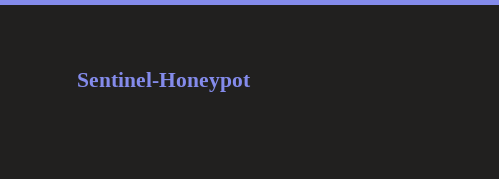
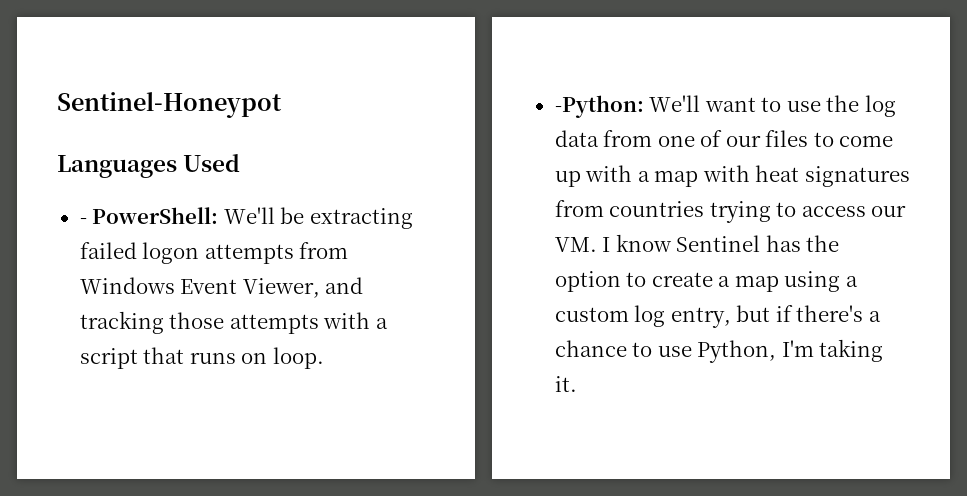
(251, 82) none -> [57,154,241,178] [79,207,413,229] [79,242,349,264] [79,277,364,298] [79,311,388,334] [79,347,324,369] [554,95,896,118] [554,130,894,147] [554,165,910,187] [554,200,907,223] [554,234,840,252] [554,271,858,292] [554,305,881,328] [554,339,884,363] [554,376,577,392] // Languages Used // - PowerShell: We'll be extracting failed logon attempts from Windows Event Viewer, and tracking those attempts with a script that runs on loop. // -Python: We'll want to use the log data from one of our files to come up with a map with heat signatures from countries trying to access our VM. I know Sentinel has the option to create a map using a custom log entry, but if there's a chance to use Python, I'm taking it.

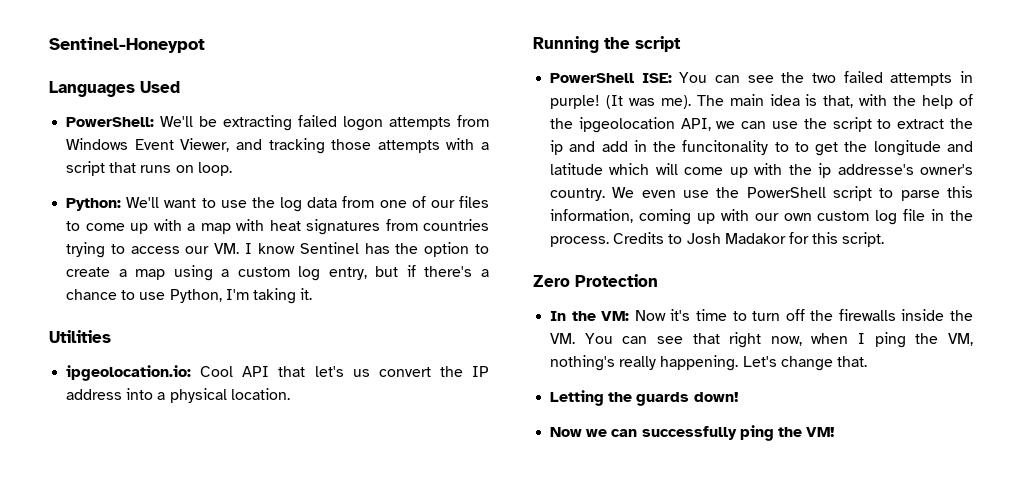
[79,218,87,224] - -> (180, 87) none
[554,95,644,118] -Python: -> [66,198,122,211] Python:
(577, 384) none -> [49,330,111,343] [66,365,489,381] [66,388,290,403] [533,36,681,53] [550,71,973,86] [550,94,974,109] [550,117,973,133] [550,140,973,156] [550,163,973,178] [550,186,973,201] [550,209,973,225] [550,232,885,247] [533,274,658,287] [550,309,973,321] [550,332,973,348] [550,355,867,371] [550,390,739,406] [550,425,836,441] // Utilities // ipgeolocation.io: Cool API that let's us convert the IP address into a physical location. // Running the script // PowerShell ISE: You can see the two failed attempts in purple! (It was me). The main idea is that, with the help of the ipgeolocation API, we can use the script to extract the ip and add in the funcitonality to to get the longitude and latitude which will come up with the ip addresse's owner's country. We even use the PowerShell script to parse this information, coming up with our own custom log file in the process. Credits to Josh Madakor for this script. // Zero Protection // In the VM: Now it's time to turn off the firewalls inside the VM. You can see that right now, when I ping the VM, nothing's really happening. Let's change that. // Letting the guards down! // Now we can successfully ping the VM!

